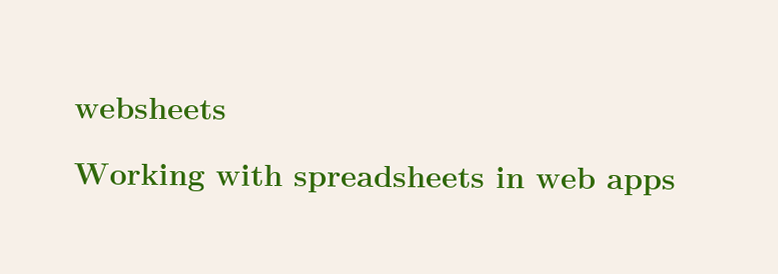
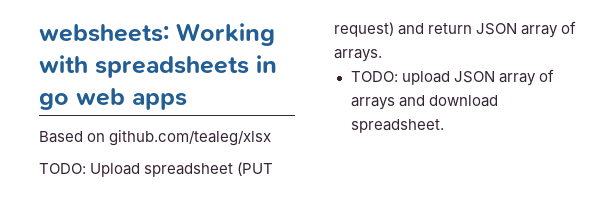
[74,97,227,120] websheets // -> [39,24,169,42] websheets:
(525, 177) none -> [39,93,69,110] go
(676, 185) none -> [39,129,272,146] [39,162,274,177] [334,21,577,38] [334,49,382,62] [350,69,554,86] [350,95,498,110] [350,119,444,133] // Based on github.com/tealeg/xlsx // TODO: Upload spreadsheet (PUT request) and return JSON array of arrays. // TODO: upload JSON array of arrays and download spreadsheet.

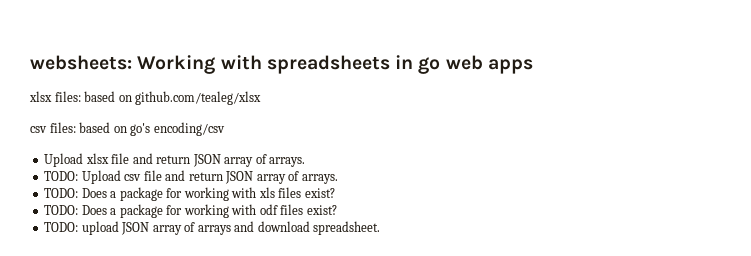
[39,131,83,143] Based -> [29,91,116,102] xlsx files: based
[39,162,274,177] [334,21,577,38] [334,49,382,62] TODO: Upload spreadsheet (PUT request) and return JSON array of arrays. -> [30,122,225,136] [44,153,306,167] [44,170,338,184] [44,187,335,201] [44,204,337,218] csv files: based on go's encoding/csv // Upload xlsx file and return JSON array of arrays. // TODO: Upload csv file and return JSON array of arrays. // TODO: Does a package for working with xls files exist? // TODO: Does a package for working with odf files exist?

